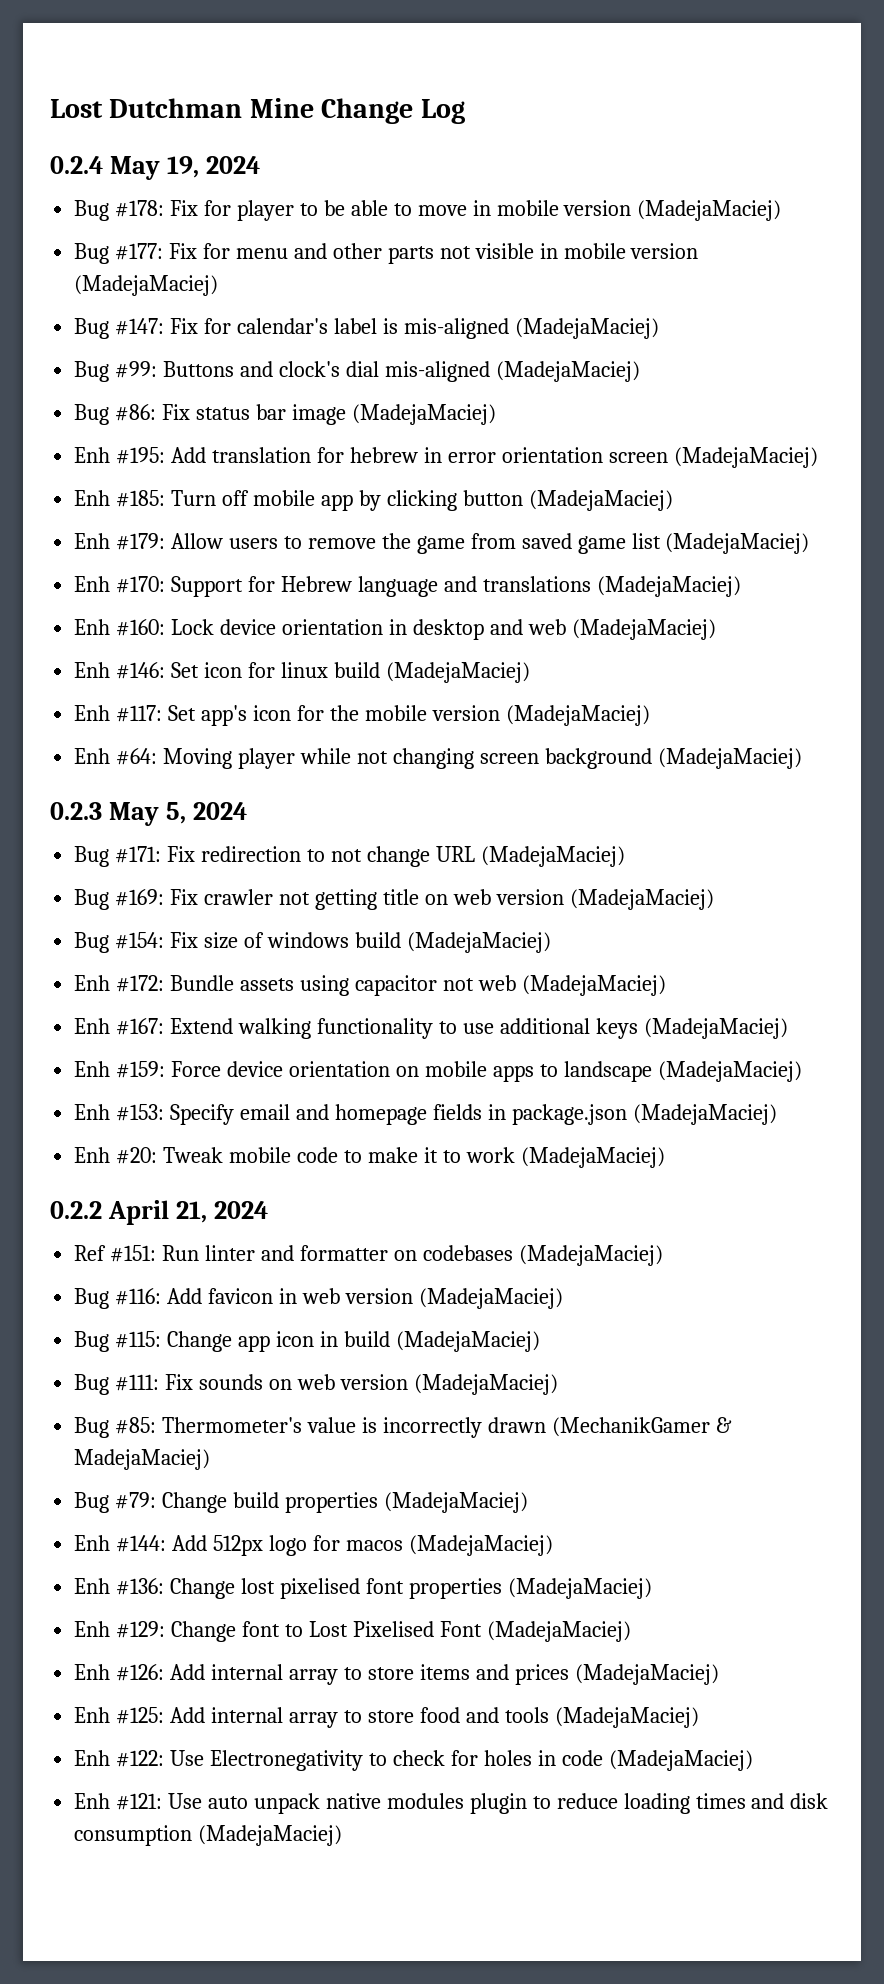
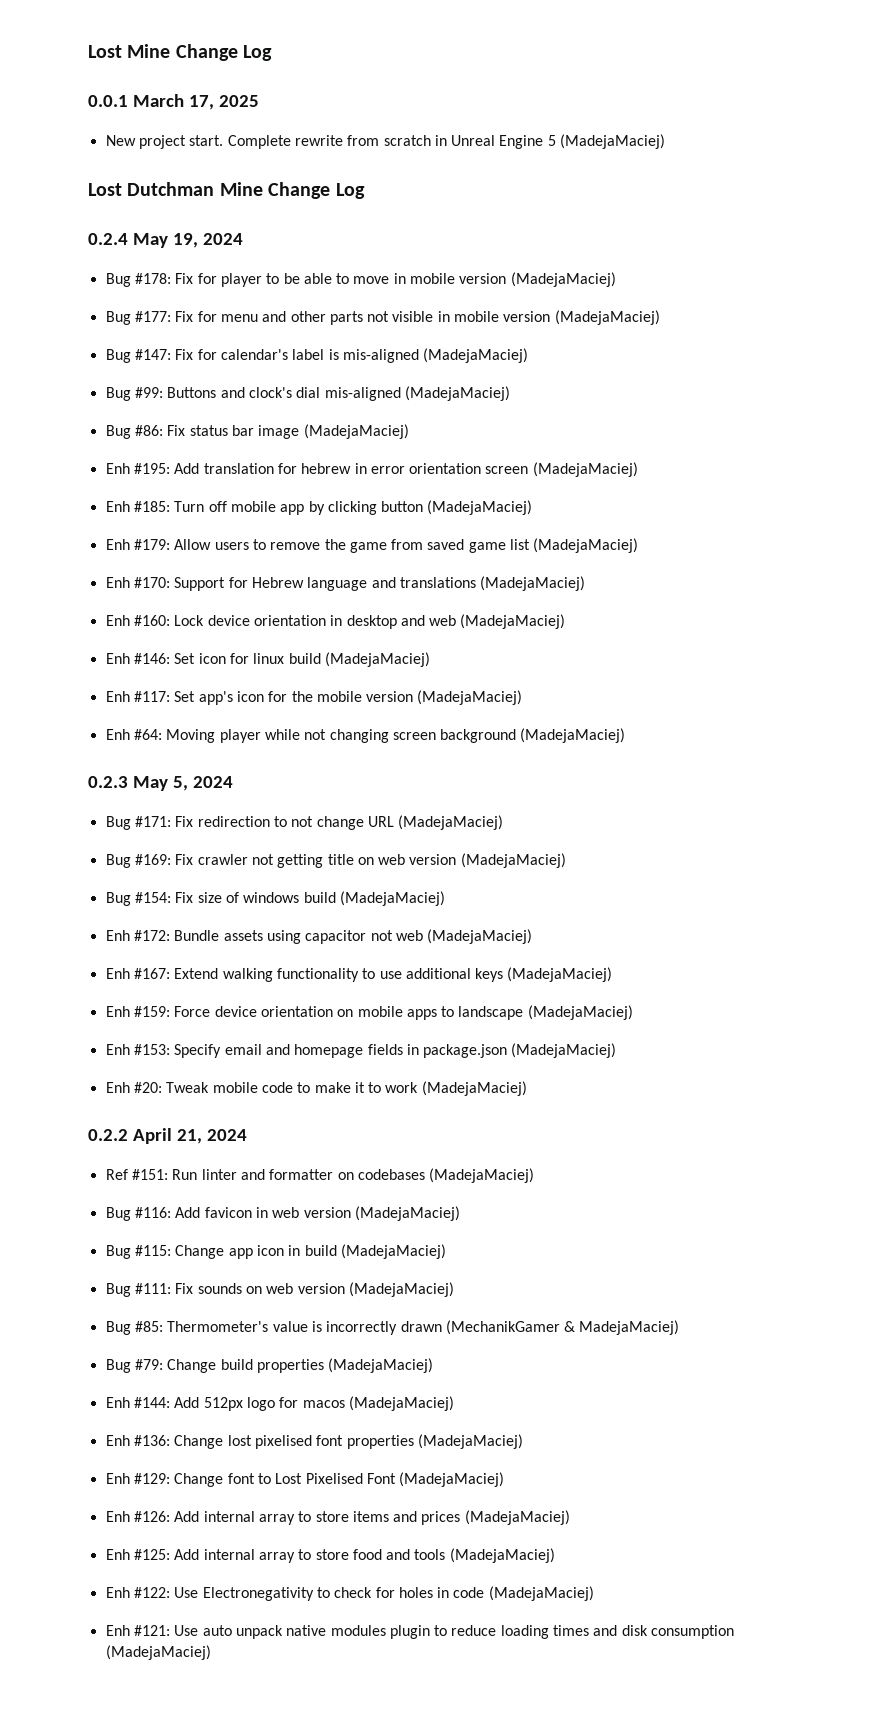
[50,99,103,118] Lost -> [88,44,273,61] [88,94,259,110] [105,134,666,149] [88,183,122,196] Lost Mine Change Log // 0.0.1 March 17, 2025 // New project start. Complete rewrite from scratch in Unreal Engine 5 (MadejaMaciej) // Lost

